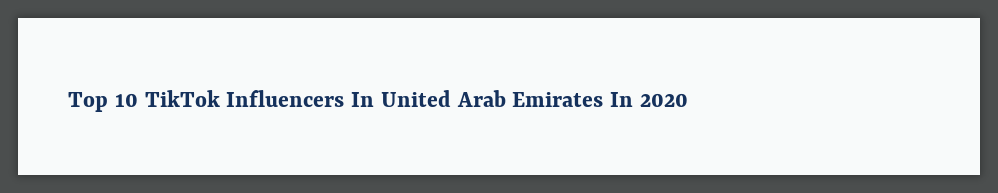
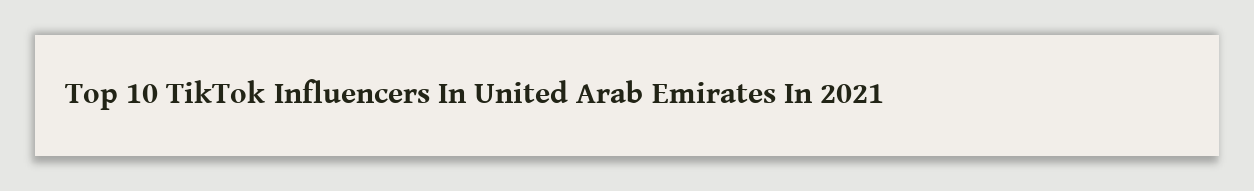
[639,93,688,107] 2020 -> [820,84,885,103] 2021

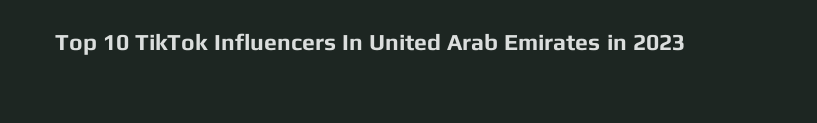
[783,84,885,103] In 2021 -> [606,34,685,51] in 2023

